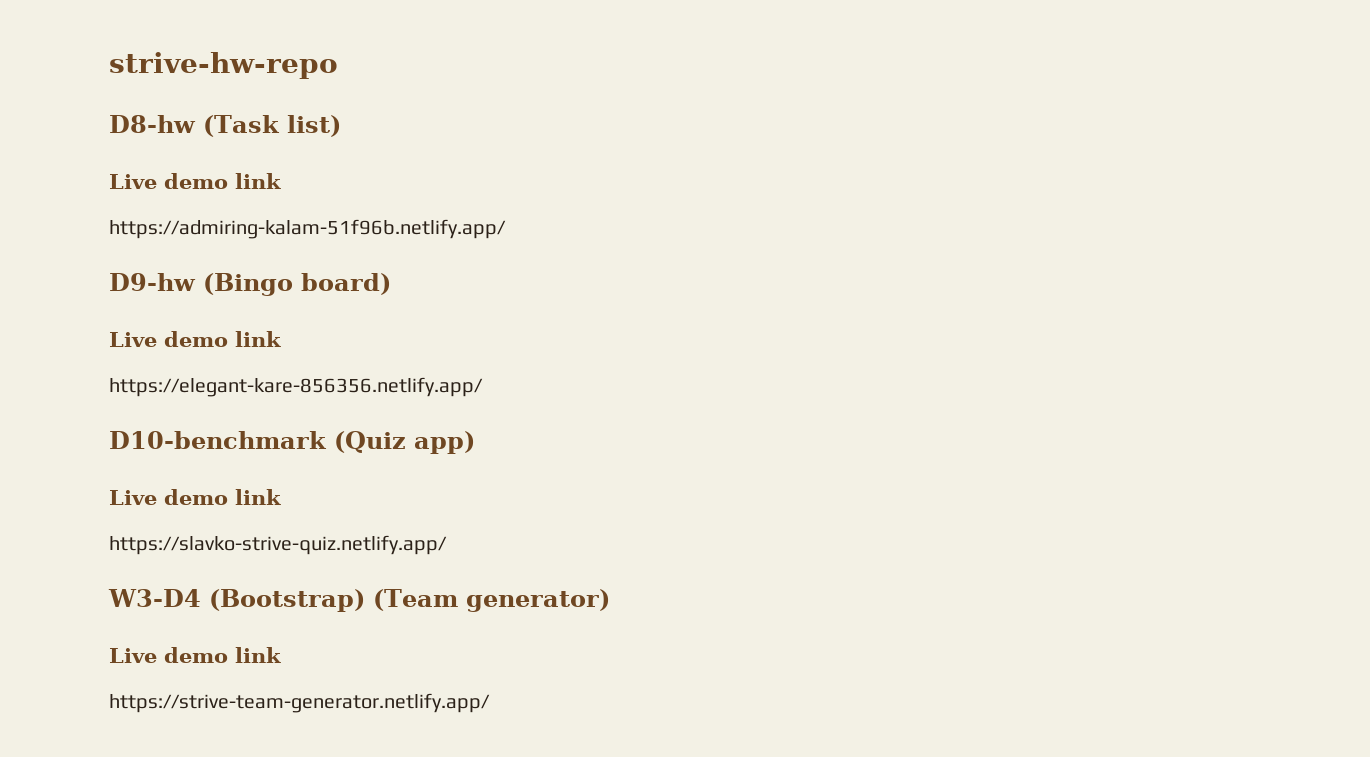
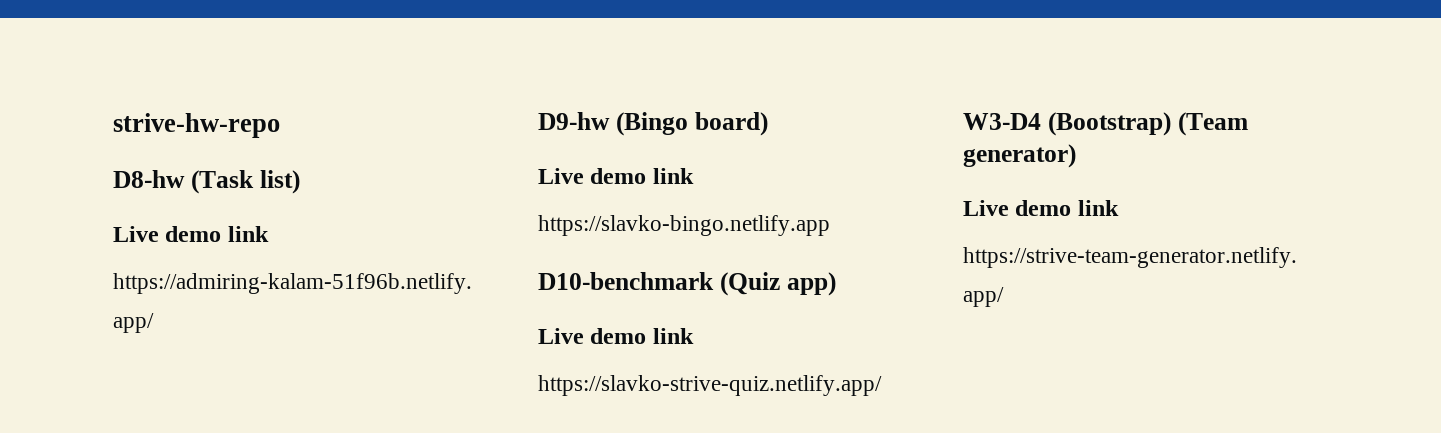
[109,377,483,397] https://elegant-kare-856356.netlify.app/ -> [538,215,830,236] https://slavko-bingo.netlify.app

